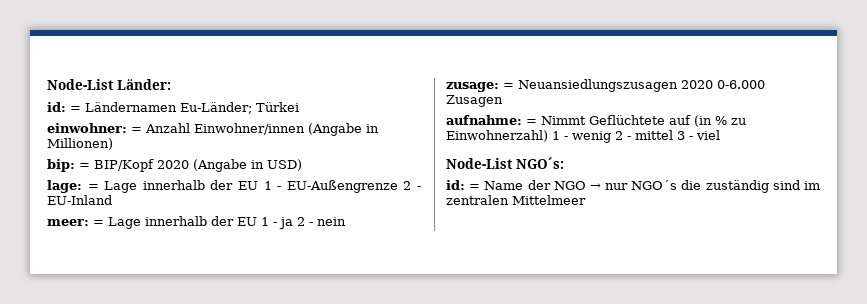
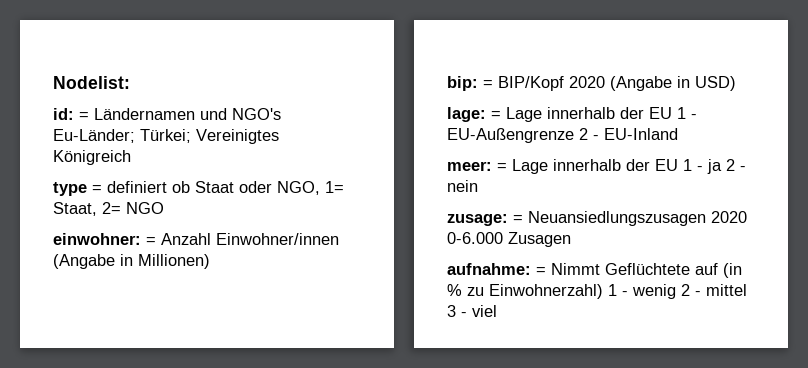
[47,79,171,90] Node-List Länder: -> [53,76,130,89] Nodelist:
[180,102,299,114] Eu-Länder; Türkei -> [200,108,281,120] [53,129,279,144] [53,150,131,165] [53,181,344,196] [53,202,164,216] und NGO's Eu-Länder; Türkei; Vereinigtes Königreich // type = definiert ob Staat oder NGO, 1= Staat, 2= NGO
[446,157,564,169] [446,180,820,193] [446,195,586,205] // Node-List NGO´s: // id: = Name der NGO → nur NGO´s die zuständig sind im zentralen Mittelmeer -> (497, 311) none

